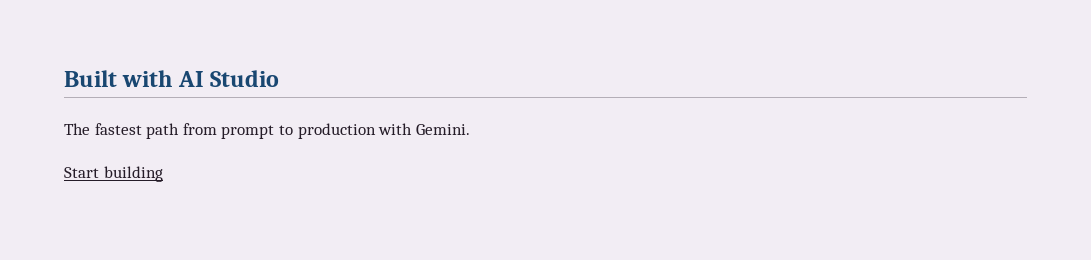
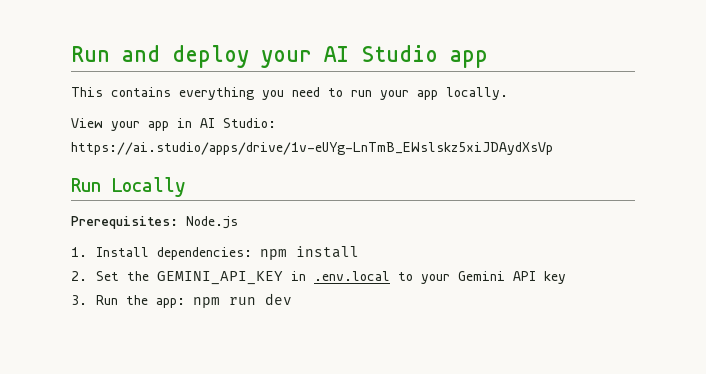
[64,70,280,87] [64,123,470,139] [64,166,163,182] Built with AI Studio // The fastest path from prompt to production with Gemini. // Start building -> [71,45,488,68] [71,87,508,100] [71,118,276,131] [71,142,553,155] [71,177,186,197] [71,216,238,229] [71,246,359,260] [71,271,566,285] [71,293,292,308] Run and deploy your AI Studio app // This contains everything you need to run your app locally. // View your app in AI Studio: https://ai.studio/apps/drive/1v-eUYg-LnTmB_EWslskz5xiJDAydXsVp // Run Locally // Prerequisites: Node.js // 1. Install dependencies: npm install // 2. Set the GEMINI_API_KEY in .env.local to your Gemini API key // 3. Run the app: npm run dev

